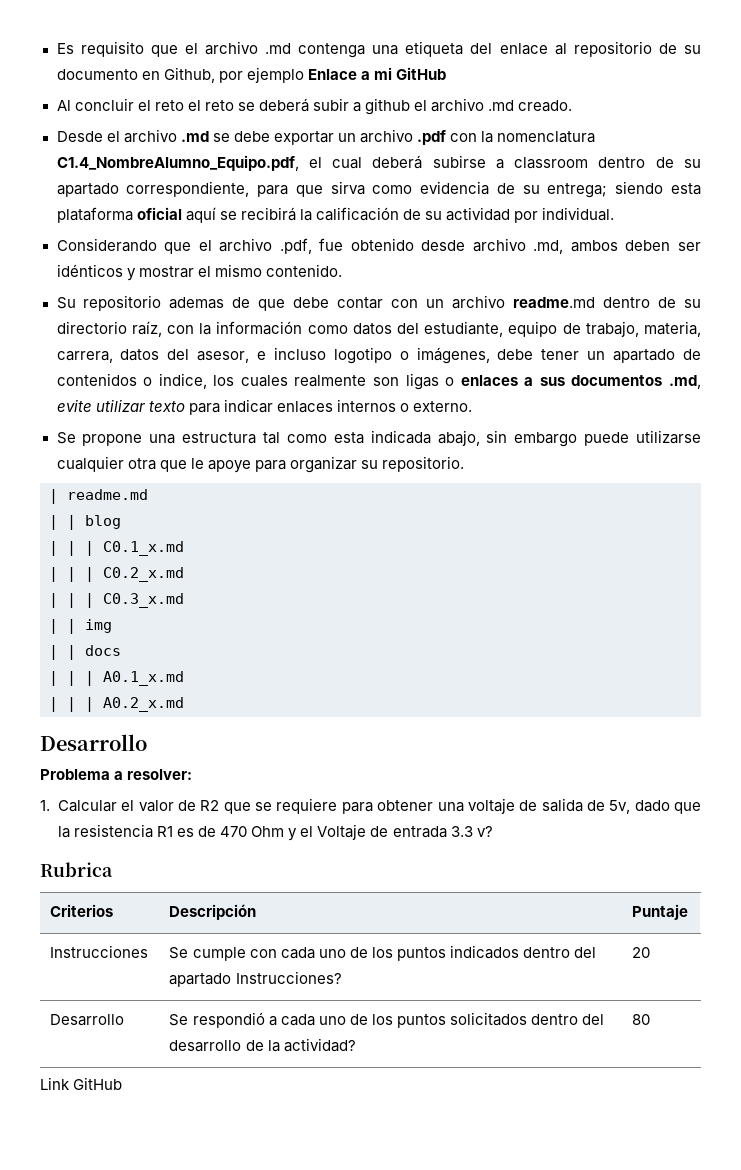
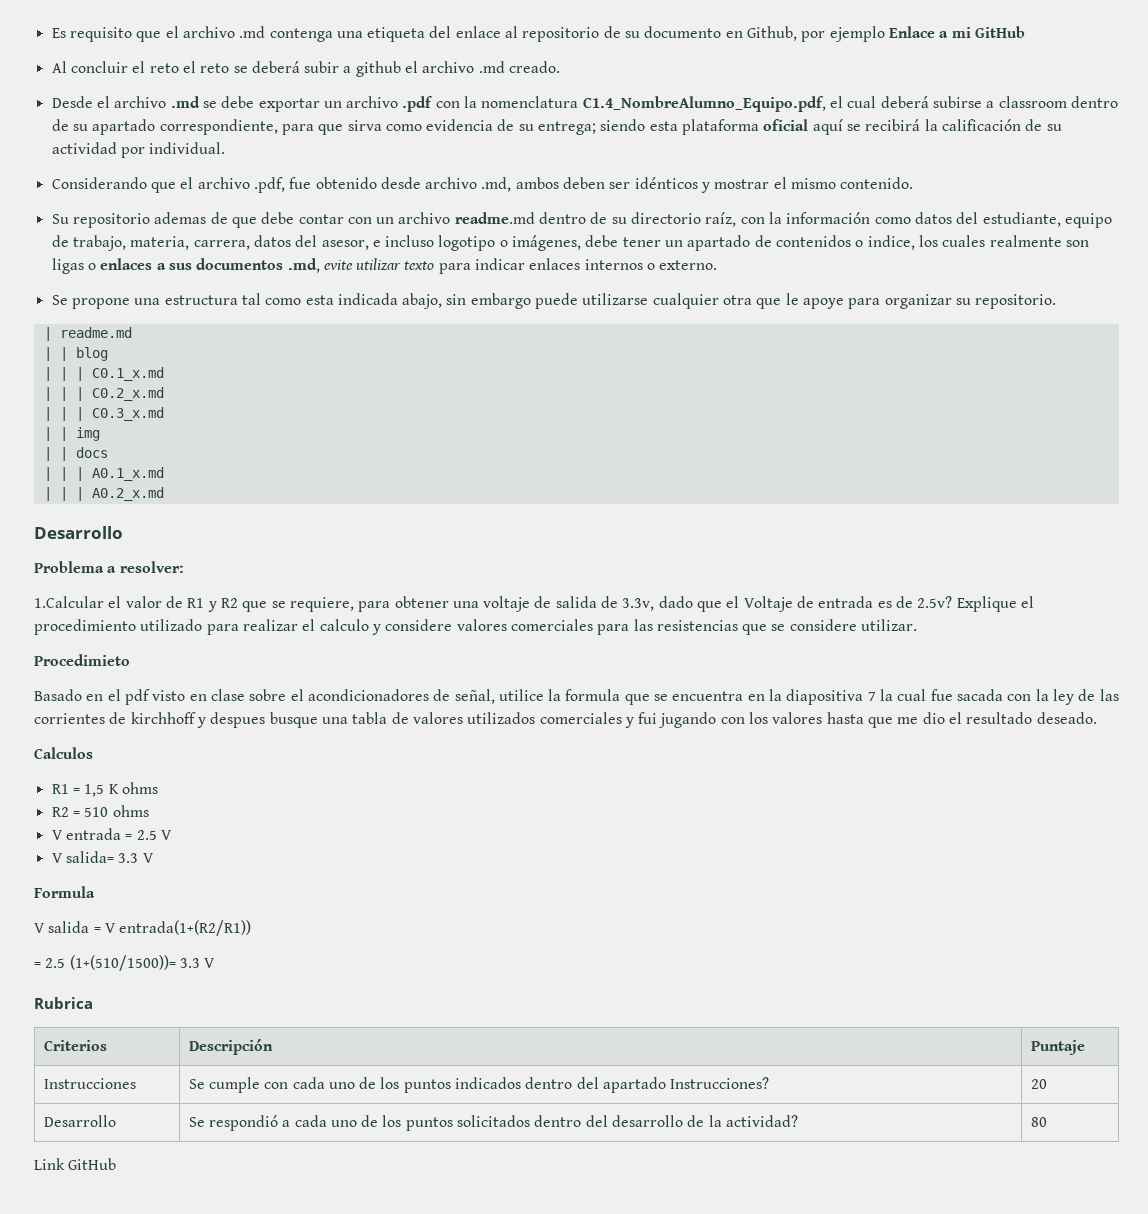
[40,800,117,812] 1. Calcular -> [34,596,104,608] 1.Calcular
(197, 805) none -> [187,598,217,612] R1 y
[276,798,338,814] requiere -> [289,597,354,612] requiere,
[609,800,631,814] 5v, -> [622,598,655,611] 3.3v,
[57,824,493,841] la resistencia R1 es de 470 Ohm y el Voltaje de entrada 3.3 v? -> [726,596,1034,612] [34,619,918,635] [34,654,130,666] [34,689,1119,705] [34,712,1097,728] [34,747,93,759] [51,782,158,797] [51,805,149,817] [51,828,172,840] [51,851,154,863] [34,886,95,898] [34,920,252,936] [34,955,216,971] el Voltaje de entrada es de 2.5v? Explique el procedimiento utilizado para realizar el calculo y considere valores comerciales para las resistencias que se considere utilizar. // Procedimieto // Basado en el pdf visto en clase sobre el acondicionadores de señal, utilice la formula que se encuentra en la diapositiva 7 la cual fue sacada con la ley de las corrientes de kirchhoff y despues busque una tabla de valores utilizados comerciales y fui jugando con los valores hasta que me dio el resultado deseado. // Calculos // R1 = 1,5 K ohms // R2 = 510 ohms // V entrada = 2.5 V // V salida= 3.3 V // Formula // V salida = V entrada(1+(R2/R1)) // = 2.5 (1+(510/1500))= 3.3 V

